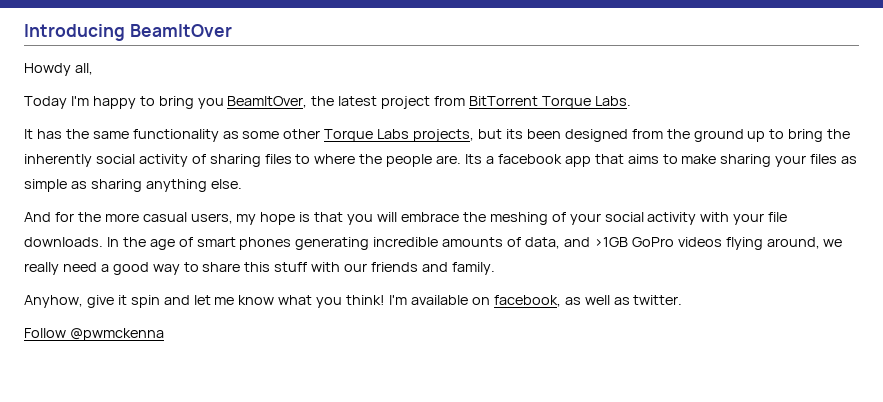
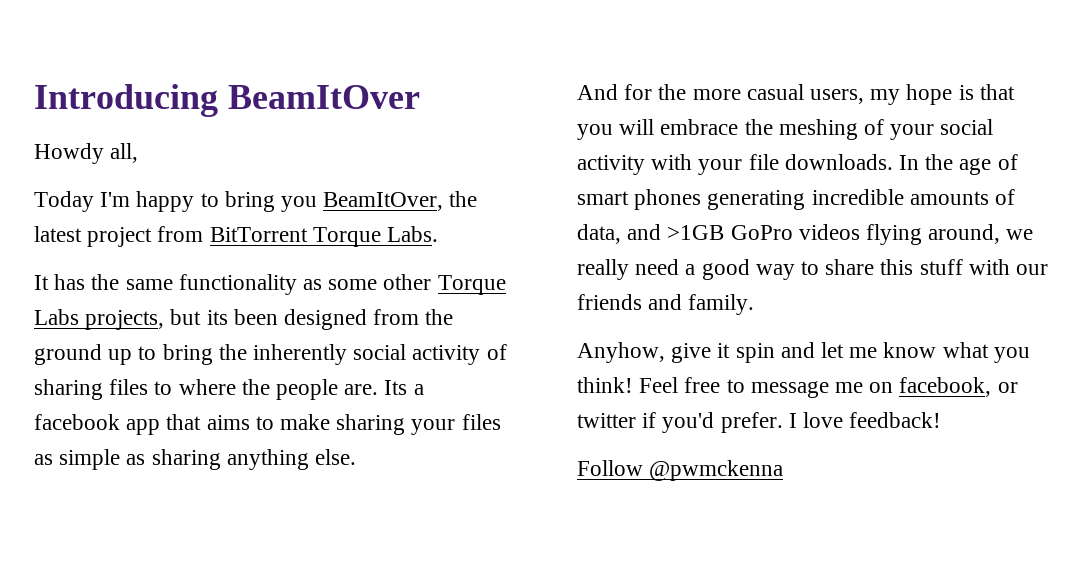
[389,295,683,307] I'm available on facebook, as well as twitter. -> [639,377,1018,398] [577,412,942,433] Feel free to message me on facebook, or twitter if you'd prefer. I love feedback!

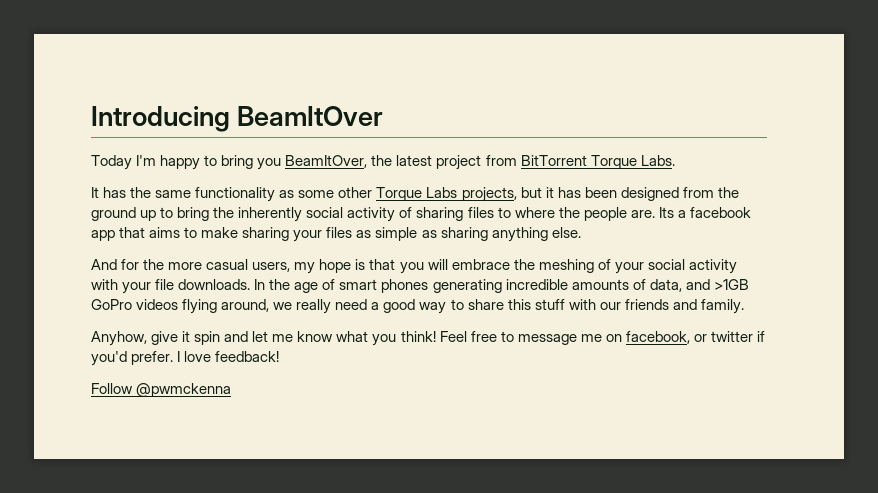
[34,143,139,164] // Howdy all, -> (384, 116) none
[206,310,228,325] its -> [545,187,581,198] it has

